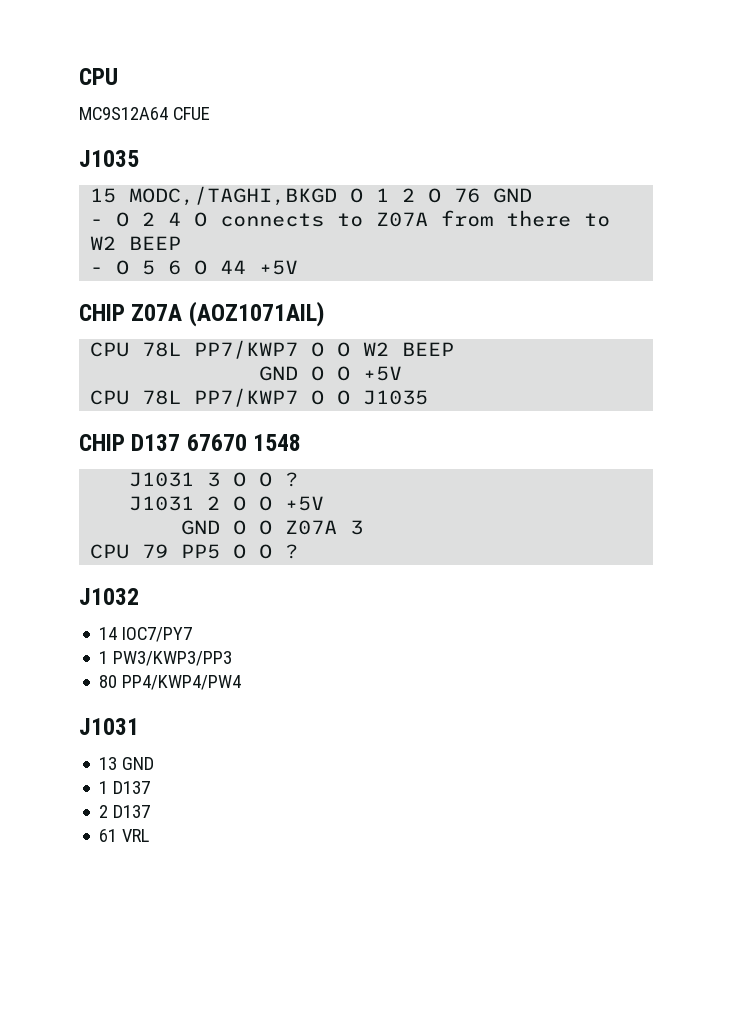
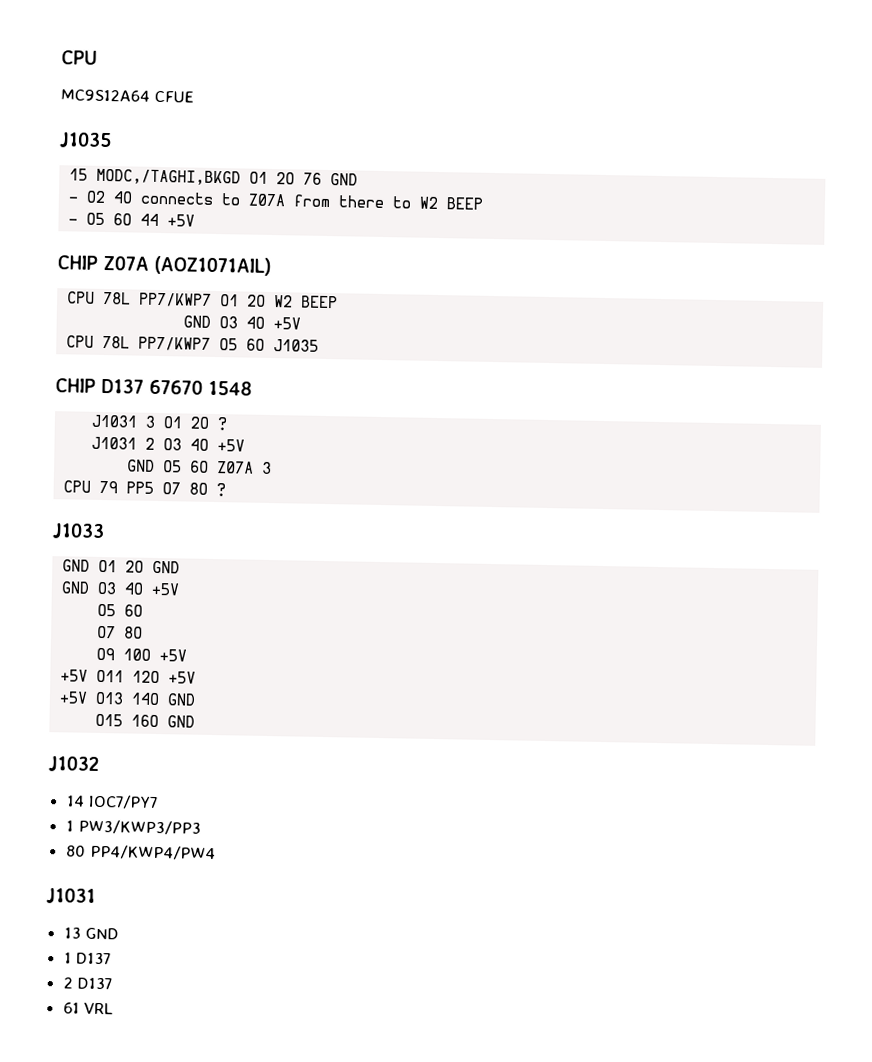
[350,188,442,203] O 1 2 O -> [249,171,296,185] O1 2O
[116,212,208,227] O 2 4 O -> [86,190,134,204] O2 4O
[116,260,208,275] O 5 6 O -> [86,212,133,226] O5 6O
[311,342,351,357] O O -> [220,294,267,307] O1 2O
[311,366,351,381] O O -> [219,316,266,329] O3 4O
[311,390,351,405] O O -> [219,338,266,351] O5 6O
[233,472,273,487] O O -> [163,416,211,429] O1 2O
[233,496,273,511] O O -> [163,438,210,451] O3 4O
[233,520,273,535] O O -> [163,460,210,473] O5 6O
[233,544,299,559] O O ? -> [162,482,227,497] [52,523,105,540] [62,559,181,574] [61,581,181,596] [97,603,144,617] [97,625,144,639] [96,647,188,662] [60,669,197,684] [59,691,197,706] [95,713,196,728] O7 8O ? // J1033 // GND O1 2O GND // GND O3 4O +5V // O5 6O // O7 8O // O9 10O +5V // +5V O11 12O +5V // +5V O13 14O GND // O15 16O GND

